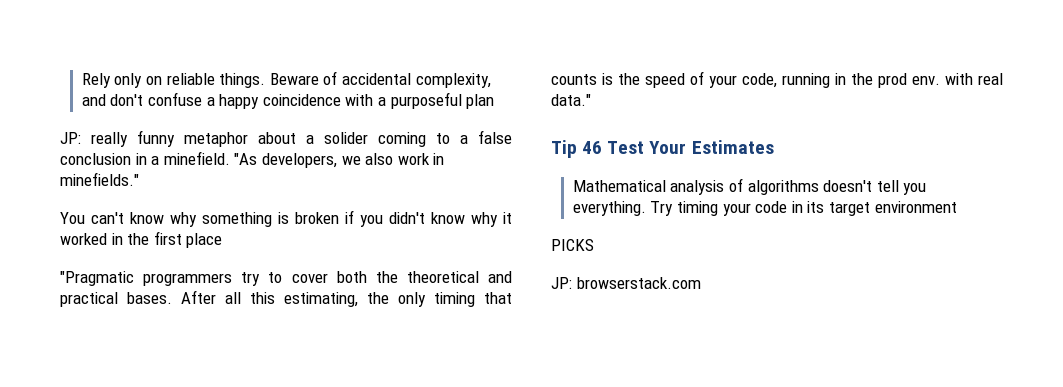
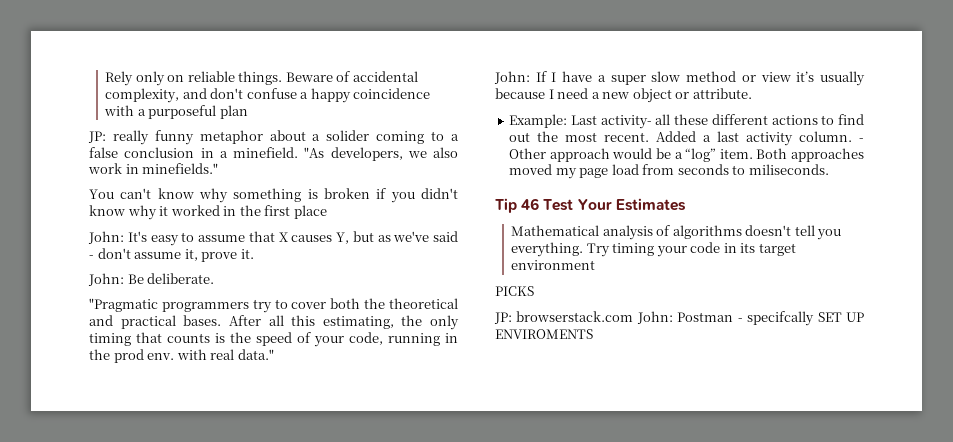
(223, 240) none -> [88,231,458,246] [89,248,254,262] [88,273,215,286] // John: It's easy to assume that X causes Y, but as we've said - don't assume it, prove it. // John: Be deliberate.
(591, 100) none -> [494,71,865,86] [495,88,752,103] [509,114,864,129] [509,131,864,146] [509,148,864,162] [509,164,829,179] // John: If I have a super slow method or view it’s usually because I need a new object or attribute. // Example: Last activity- all these different actions to find out the most recent. Added a last activity column. - Other approach would be a “log” item. Both approaches moved my page load from seconds to miliseconds.
(701, 283) none -> [636,311,864,326] [495,329,593,339] John: Postman - specifcally SET UP ENVIROMENTS

